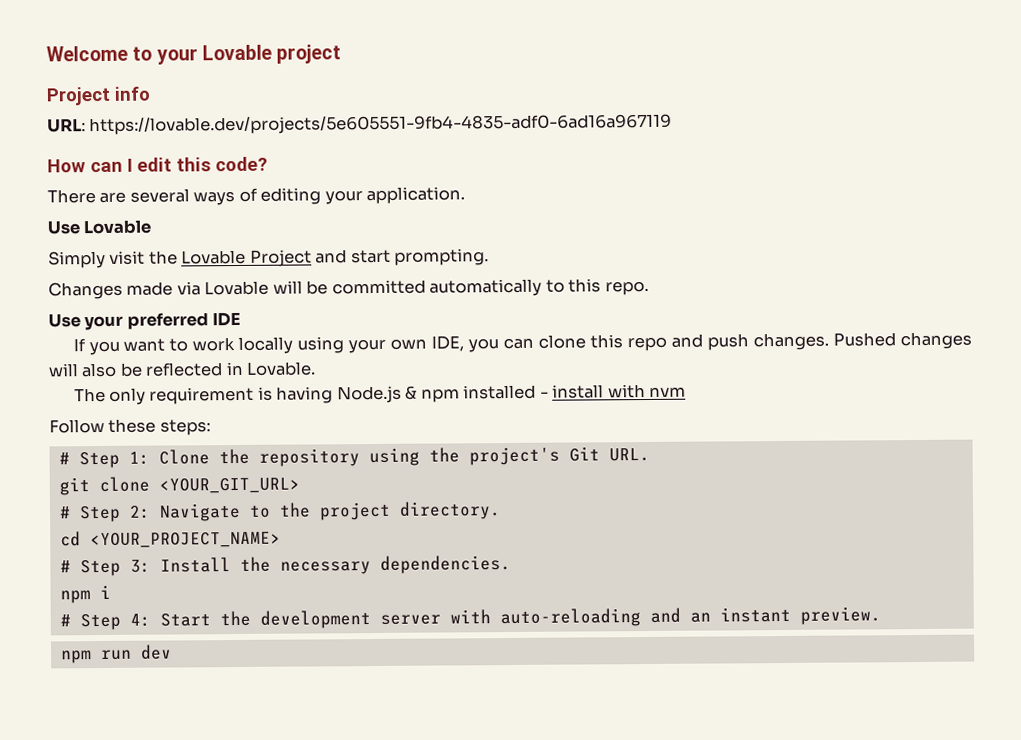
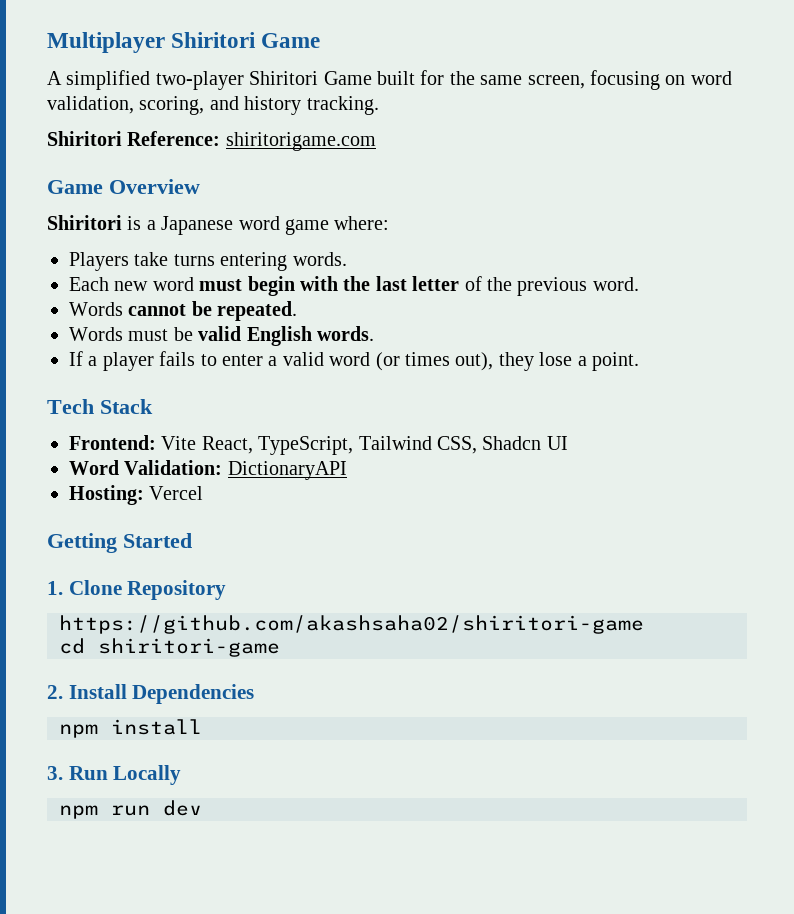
[46,44,342,65] [46,86,151,106] [47,113,673,136] [47,156,268,173] [47,186,466,206] [47,219,152,235] [48,248,490,269] [48,278,649,300] [48,311,242,331] [72,331,973,356] [48,361,317,378] [73,384,687,405] [49,418,211,436] [58,446,650,469] [58,476,300,496] [58,501,501,523] [59,531,281,549] [59,555,511,577] [59,584,111,604] [59,606,881,631] Welcome to your Lovable project // Project info // URL: https://lovable.dev/projects/5e605551-9fb4-4835-adf0-6ad16a967119 // How can I edit this code? // There are several ways of editing your application. // Use Lovable // Simply visit the Lovable Project and start prompting. // Changes made via Lovable will be committed automatically to this repo. // Use your preferred IDE // If you want to work locally using your own IDE, you can clone this repo and push changes. Pushed changes will also be reflected in Lovable. // The only requirement is having Node.js & npm installed - install with nvm // Follow these steps: // # Step 1: Clone the repository using the project's Git URL. // git clone <YOUR_GIT_URL> // # Step 2: Navigate to the project directory. // cd <YOUR_PROJECT_NAME> // # Step 3: Install the necessary dependencies. // npm i // # Step 4: Start the development server with auto-reloading and an instant preview. -> [47,32,321,53] [47,70,732,90] [47,96,379,115] [47,131,376,151] [47,179,200,194] [47,215,390,235] [69,252,347,271] [69,276,639,296] [69,301,298,321] [69,326,374,346] [69,351,639,371] [47,399,153,414] [69,435,568,455] [69,460,347,480] [69,485,204,505] [47,533,192,553] [47,580,227,600] [59,615,644,634] [59,638,280,657] [47,684,255,704] [59,719,202,738] [47,765,182,785] Multiplayer Shiritori Game // A simplified two-player Shiritori Game built for the same screen, focusing on word validation, scoring, and history tracking. // Shiritori Reference: shiritorigame.com // Game Overview // Shiritori is a Japanese word game where: // Players take turns entering words. // Each new word must begin with the last letter of the previous word. // Words cannot be repeated. // Words must be valid English words. // If a player fails to enter a valid word (or times out), they lose a point. // Tech Stack // Frontend: Vite React, TypeScript, Tailwind CSS, Shadcn UI // Word Validation: DictionaryAPI // Hosting: Vercel // Getting Started // 1. Clone Repository // https://github.com/akashsaha02/shiritori-game // cd shiritori-game // 2. Install Dependencies // npm install // 3. Run Locally

